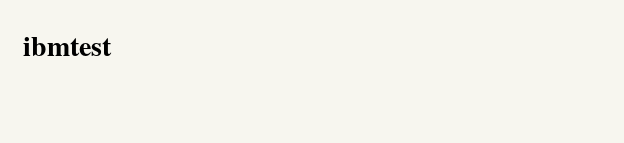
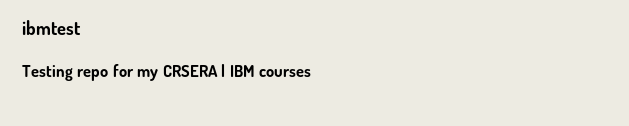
(112, 46) none -> [22,64,312,81] // Testing repo for my CRSERA | IBM courses

